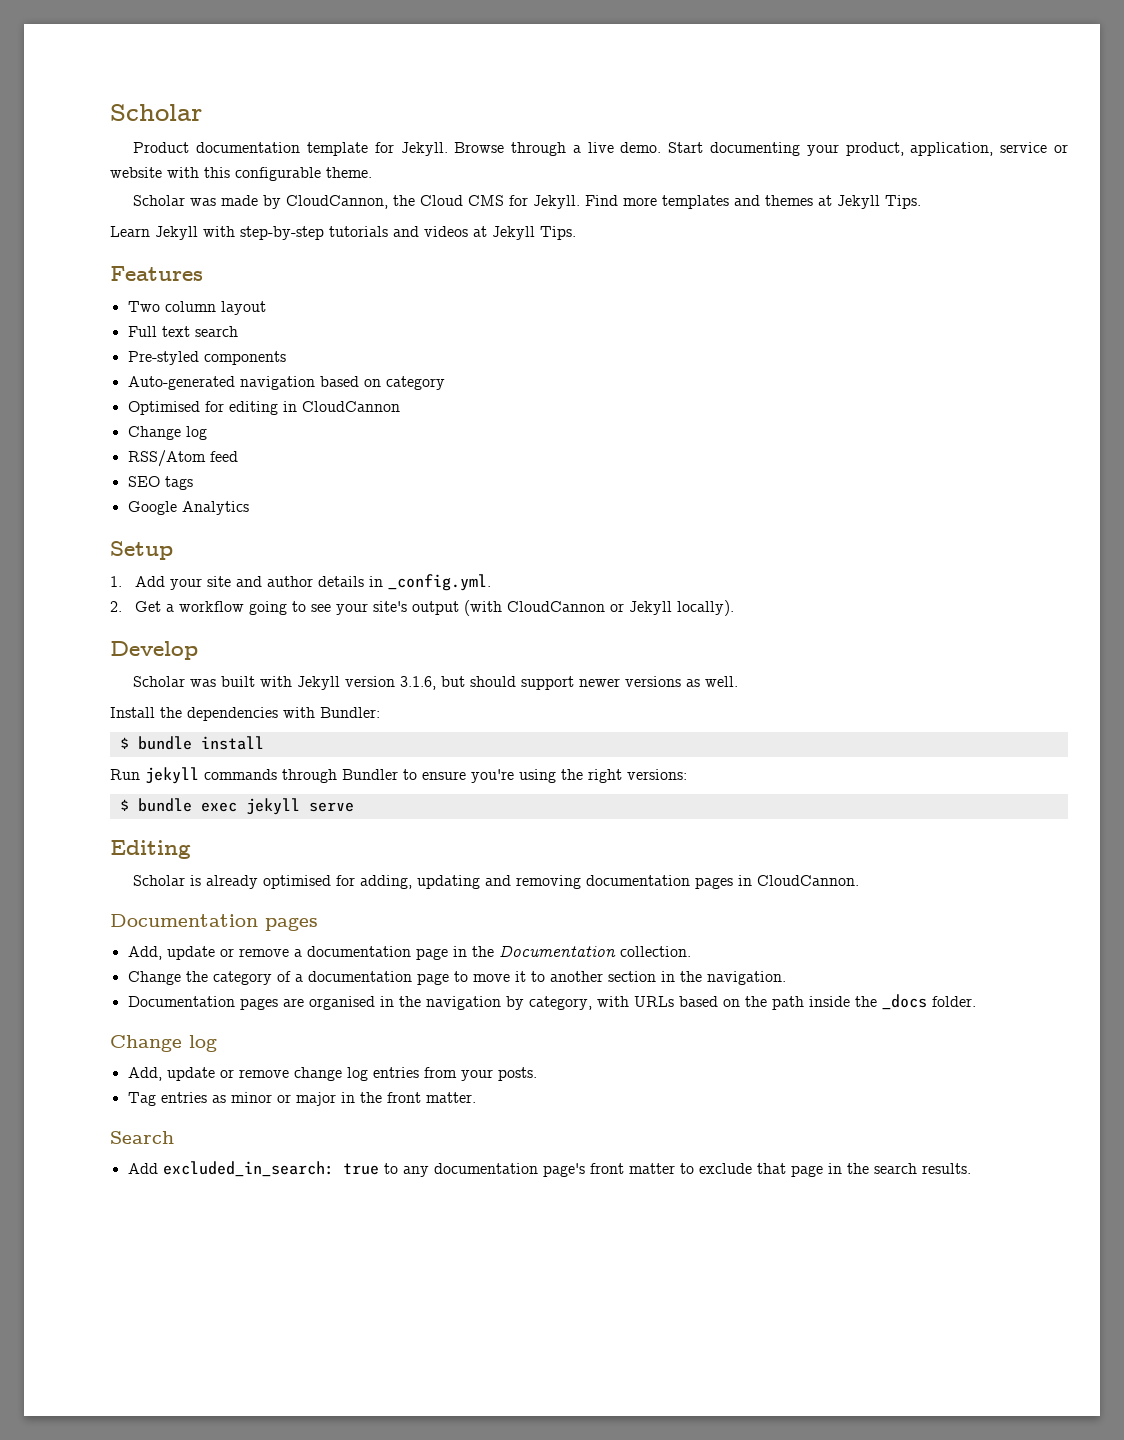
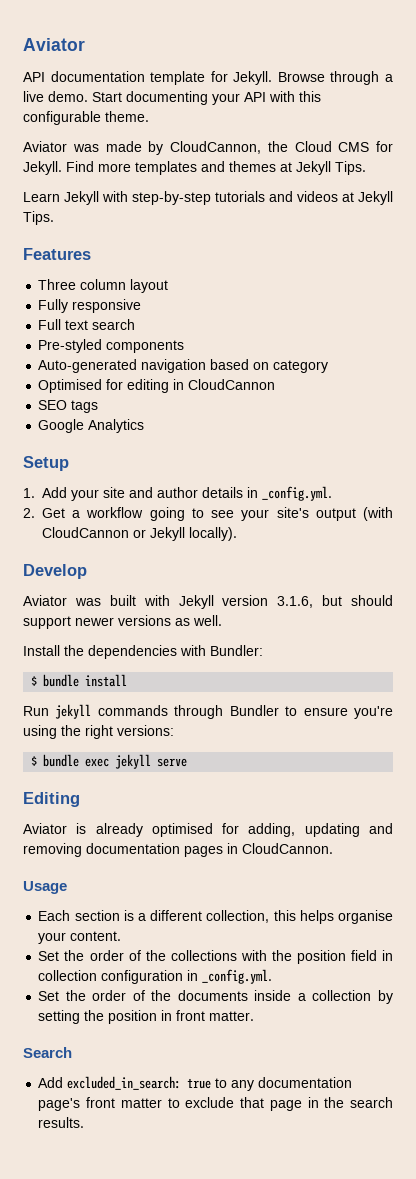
[110,104,202,121] [133,142,190,153] Scholar // Product -> [23,38,85,51] [23,72,45,82] Aviator // API
[845,142,1069,156] [110,167,162,178] product, application, service or website -> [244,92,266,102] API
[133,195,186,206] Scholar -> [23,141,67,152] Aviator
[127,301,160,312] Two -> [38,279,77,290] Three
(266, 308) none -> [38,299,142,313] // Fully responsive
[127,426,207,440] [127,450,238,467] // Change log // RSS/Atom feed -> (276, 384) none
[133,676,186,687] Scholar -> [23,595,67,606] Aviator
[133,875,186,886] Scholar -> [23,823,67,834] Aviator
[110,914,318,931] [127,945,691,960] [127,971,786,985] [127,994,976,1010] [110,1035,217,1052] [127,1067,537,1081] [127,1092,382,1106] Documentation pages // Add, update or remove a documentation page in the Documentation collection. // Change the category of a documentation page to move it to another section in the navigation. // Documentation pages are organised in the navigation by category, with URLs based on the path inside the _docs folder. // Change log // Add, update or remove change log entries from your posts. // Tag entries as minor or major in the -> [23,881,67,894] [38,910,393,924] [38,931,122,944] [38,950,394,964] [38,969,273,984] [38,990,394,1004] [38,1010,173,1024] Usage // Each section is a different collection, this helps organise your content. // Set the order of the collections with the position field in collection configuration in _config.yml. // Set the order of the documents inside a collection by setting the position in

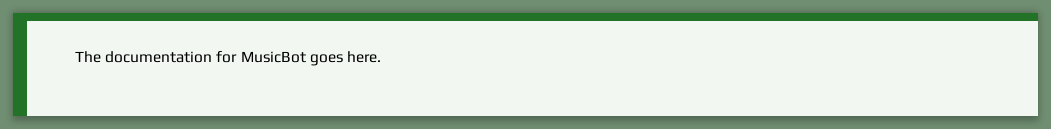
[23,38,85,51] [23,71,393,85] [23,91,321,105] [23,111,149,125] [23,141,393,155] [23,161,366,175] [23,191,393,205] [23,211,54,225] [23,248,91,260] [38,279,169,293] [38,299,142,313] [38,319,136,330] [38,339,185,353] [38,359,329,373] [38,379,276,393] [38,400,99,413] [38,419,145,433] [23,456,69,471] [23,486,332,501] [23,507,394,521] [42,527,237,541] [23,564,87,579] [23,595,393,609] [23,615,222,629] [23,645,263,659] [31,674,128,687] [23,704,393,719] [23,725,174,739] [31,754,188,769] [23,792,80,807] [23,823,393,837] [23,843,333,857] [23,881,67,894] [38,910,393,924] [38,931,122,944] [38,950,394,964] [38,969,273,984] [38,990,394,1004] [38,1010,255,1024] [23,1047,72,1058] [38,1076,353,1091] [38,1097,394,1111] [38,1117,85,1128] Aviator // API documentation template for Jekyll. Browse through a live demo. Start documenting your API with this configurable theme. // Aviator was made by CloudCannon, the Cloud CMS for Jekyll. Find more templates and themes at Jekyll Tips. // Learn Jekyll with step-by-step tutorials and videos at Jekyll Tips. // Features // Three column layout // Fully responsive // Full text search // Pre-styled components // Auto-generated navigation based on category // Optimised for editing in CloudCannon // SEO tags // Google Analytics // Setup // 1. Add your site and author details in _config.yml. // 2. Get a workflow going to see your site's output (with CloudCannon or Jekyll locally). // Develop // Aviator was built with Jekyll version 3.1.6, but should support newer versions as well. // Install the dependencies with Bundler: // $ bundle install // Run jekyll commands through Bundler to ensure you're using the right versions: // $ bundle exec jekyll serve // Editing // Aviator is already optimised for adding, updating and removing documentation pages in CloudCannon. // Usage // Each section is a different collection, this helps organise your content. // Set the order of the collections with the position field in collection configuration in _config.yml. // Set the order of the documents inside a collection by setting the position in front matter. // Search // Add excluded_in_search: true to any documentation page's front matter to exclude that page in the search results. -> [75,51,381,66] The documentation for MusicBot goes here.

